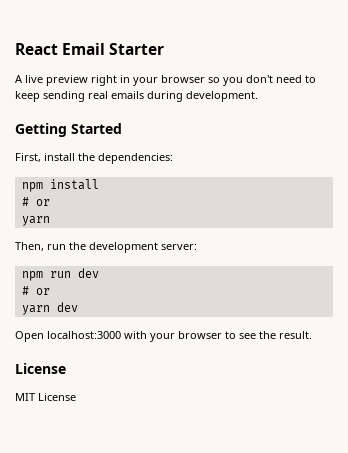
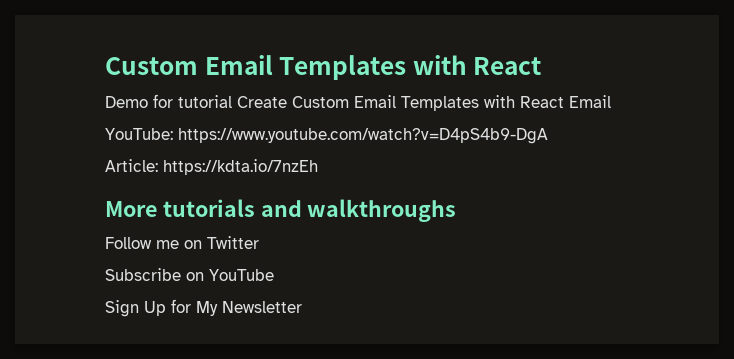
[15,43,165,55] [15,75,316,86] [15,91,258,102] [15,123,122,137] [15,153,173,164] [21,179,99,192] [21,197,50,206] [21,216,50,226] [15,242,197,253] [21,268,99,281] [21,286,50,295] [21,302,78,315] [15,331,312,342] [15,363,66,374] [15,393,76,401] React Email Starter // A live preview right in your browser so you don't need to keep sending real emails during development. // Getting Started // First, install the dependencies: // npm install // # or // yarn // Then, run the development server: // npm run dev // # or // yarn dev // Open localhost:3000 with your browser to see the result. // License // MIT License -> [105,55,542,80] [105,94,611,111] [105,128,548,144] [105,159,318,175] [105,199,457,222] [105,236,259,249] [105,268,274,281] [105,299,302,317] Custom Email Templates with React // Demo for tutorial Create Custom Email Templates with React Email // YouTube: https://www.youtube.com/watch?v=D4pS4b9-DgA // Article: https://kdta.io/7nzEh // More tutorials and walkthroughs // Follow me on Twitter // Subscribe on YouTube // Sign Up for My Newsletter

